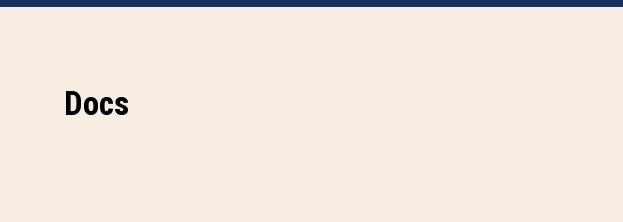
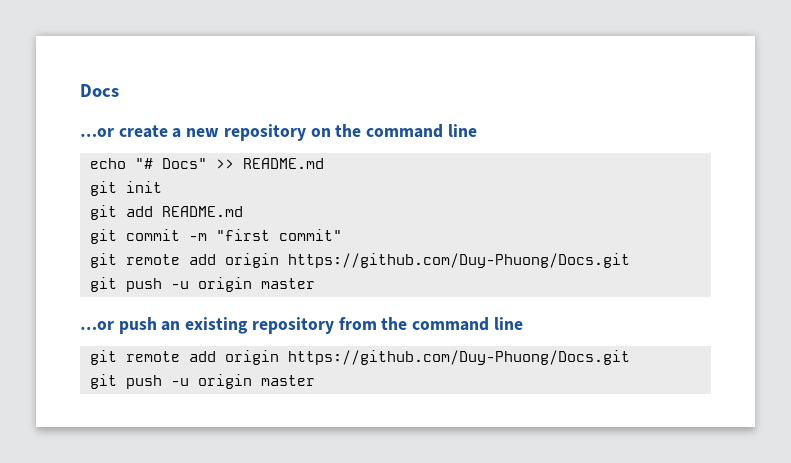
(129, 103) none -> [80,124,477,141] [89,158,324,169] [89,181,162,196] [89,205,243,220] [89,229,342,244] [89,253,630,268] [89,277,315,292] [80,317,523,334] [89,350,630,365] [89,374,315,389] // …or create a new repository on the command line // echo "# Docs" >> README.md // git init // git add README.md // git commit -m "first commit" // git remote add origin https://github.com/Duy-Phuong/Docs.git // git push -u origin master // …or push an existing repository from the command line // git remote add origin https://github.com/Duy-Phuong/Docs.git // git push -u origin master

